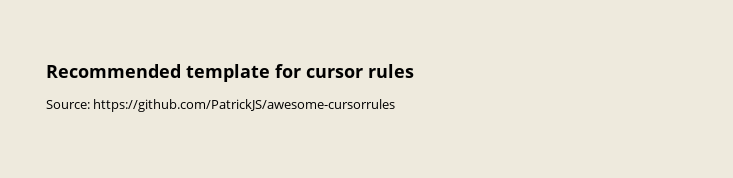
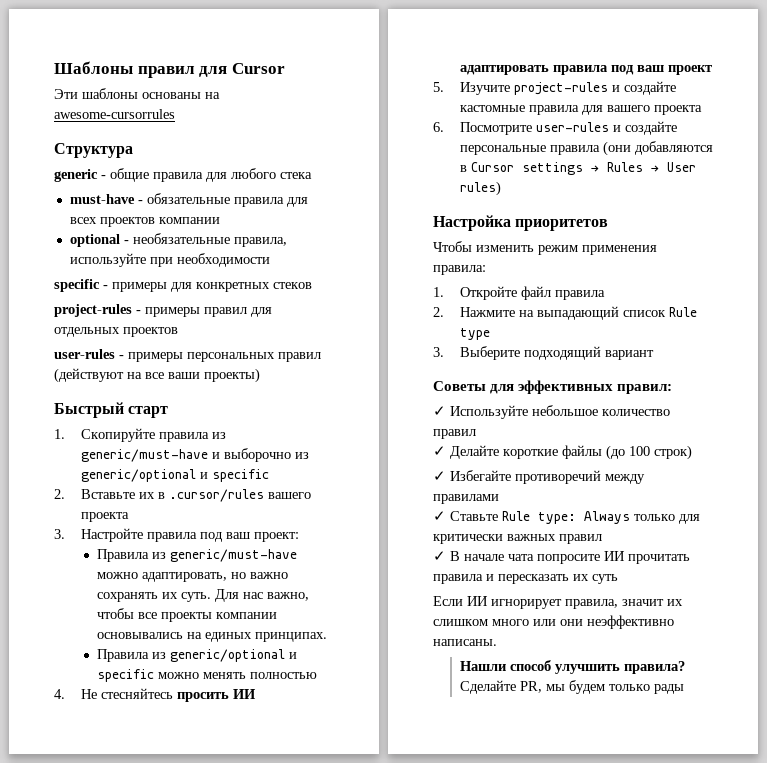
[46,64,414,82] [46,99,396,112] Recommended template for cursor rules // Source: https://github.com/PatrickJS/awesome-cursorrules -> [54,61,285,78] [54,88,220,99] [54,109,175,119] [54,143,133,158] [54,168,312,182] [69,193,308,207] [69,217,220,227] [69,233,287,247] [69,253,270,267] [54,279,312,292] [54,304,272,317] [54,327,178,337] [54,349,321,362] [54,368,260,383] [54,402,169,418] [54,428,226,442] [80,448,309,462] [80,469,269,482] [54,489,311,502] [80,512,129,522] [54,528,299,542] [96,549,297,562] [96,572,288,582] [96,589,309,602] [96,608,277,622] [96,632,327,642] [96,649,297,662] [96,669,317,682] [54,688,256,702] [459,65,712,75] [433,81,676,95] [459,105,702,115] [433,121,677,135] [459,141,713,156] [459,162,696,175] [459,181,501,196] [433,215,609,231] [433,241,657,255] [433,265,486,275] [433,286,605,300] [433,306,697,320] [459,328,490,340] [433,346,654,360] [433,380,673,394] [433,405,670,419] [433,429,476,439] [433,445,692,460] [433,470,645,484] [433,494,499,504] [433,511,700,524] [433,534,602,544] [433,551,690,564] [433,574,618,584] [433,596,683,609] [433,615,674,629] [433,639,497,646] [459,660,685,674] [459,680,684,694] Шаблоны правил для Cursor // Эти шаблоны основаны на awesome-cursorrules // Структура // generic - общие правила для любого стека // must-have - обязательные правила для всех проектов компании // optional - необязательные правила, используйте при необходимости // specific - примеры для конкретных стеков // project-rules - примеры правил для отдельных проектов // user-rules - примеры персональных правил (действуют на все ваши проекты) // Быстрый старт // 1. Скопируйте правила из generic/must-have и выборочно из generic/optional и specific // 2. Вставьте их в .cursor/rules вашего проекта // 3. Настройте правила под ваш проект: // Правила из generic/must-have можно адаптировать, но важно сохранять их суть. Для нас важно, чтобы все проекты компании основывались на единых принципах. // Правила из generic/optional и specific можно менять полностью // 4. Не стесняйтесь просить ИИ адаптировать правила под ваш проект // 5. Изучите project-rules и создайте кастомные правила для вашего проекта // 6. Посмотрите user-rules и создайте персональные правила (они добавляются в Cursor settings → Rules → User rules) // Настройка приоритетов // Чтобы изменить режим применения правила: // 1. Откройте файл правила // 2. Нажмите на выпадающий список Rule type // 3. Выберите подходящий вариант // Советы для эффективных правил: // ✓ Используйте небольшое количество правил // ✓ Делайте короткие файлы (до 100 строк) // ✓ Избегайте противоречий между правилами // ✓ Ставьте Rule type: Always только для критически важных правил // ✓ В начале чата попросите ИИ прочитать правила и пересказать их суть // Если ИИ игнорирует правила, значит их слишком много или они неэффективно написаны. // Нашли способ улучшить правила? Сделайте PR, мы будем только рады

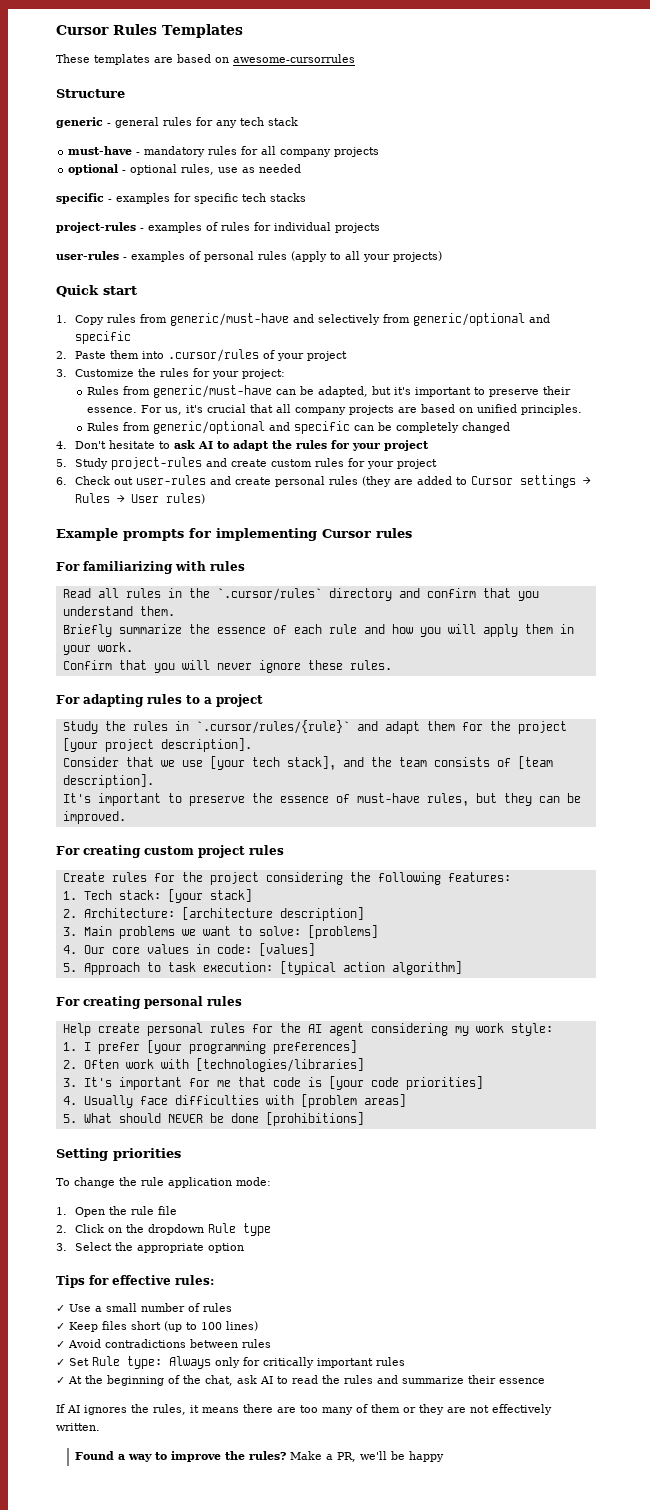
[54,61,285,78] [54,88,220,99] Шаблоны правил для Cursor // Эти шаблоны основаны на -> [56,24,243,38] [56,54,229,65] Cursor Rules Templates // These templates are based on
[54,143,133,158] Структура -> [56,89,125,98] Structure
[110,168,312,182] [69,193,308,207] [69,217,220,227] [69,233,287,247] [69,253,270,267] [54,279,312,292] [54,304,272,317] [54,327,178,337] [54,349,321,362] [54,368,260,383] [54,402,169,418] [54,428,226,442] [80,448,309,462] [80,469,269,482] [54,489,311,502] [80,512,129,522] [54,528,299,542] [96,549,297,562] [96,572,288,582] [96,589,309,602] [96,608,277,622] [96,632,327,642] [96,649,297,662] [96,669,317,682] [54,688,256,702] [459,65,712,75] [433,81,676,95] [459,105,702,115] [433,121,677,135] [459,141,713,156] [459,165,467,172] общие правила для любого стека // must-have - обязательные правила для всех проектов компании // optional - необязательные правила, используйте при необходимости // specific - примеры для конкретных стеков // project-rules - примеры правил для отдельных проектов // user-rules - примеры персональных правил (действуют на все ваши проекты) // Быстрый старт // 1. Скопируйте правила из generic/must-have и выборочно из generic/optional и specific // 2. Вставьте их в .cursor/rules вашего проекта // 3. Настройте правила под ваш проект: // Правила из generic/must-have можно адаптировать, но важно сохранять их суть. Для нас важно, чтобы все проекты компании основывались на единых принципах. // Правила из generic/optional и specific можно менять полностью // 4. Не стесняйтесь просить ИИ адаптировать правила под ваш проект // 5. Изучите project-rules и создайте кастомные правила для вашего проекта // 6. Посмотрите user-rules и создайте персональные правила (они добавляются в -> [115,117,298,128] [68,146,380,157] [68,164,302,175] [56,193,306,204] [56,222,380,233] [56,251,442,262] [56,285,137,297] [56,313,550,326] [74,331,131,344] [56,349,347,362] [56,368,285,379] [86,385,571,398] [86,404,582,415] [86,421,510,434] [56,440,429,451] [56,457,437,470] [56,475,467,487] general rules for any tech stack // must-have - mandatory rules for all company projects // optional - optional rules, use as needed // specific - examples for specific tech stacks // project-rules - examples of rules for individual projects // user-rules - examples of personal rules (apply to all your projects) // Quick start // 1. Copy rules from generic/must-have and selectively from generic/optional and specific // 2. Paste them into .cursor/rules of your project // 3. Customize the rules for your project: // Rules from generic/must-have can be adapted, but it's important to preserve their essence. For us, it's crucial that all company projects are based on unified principles. // Rules from generic/optional and specific can be completely changed // 4. Don't hesitate to ask AI to adapt the rules for your project // 5. Study project-rules and create custom rules for your project // 6. Check out user-rules and create personal rules (they are added to
[433,215,609,231] [433,241,657,255] [433,265,486,275] [433,286,605,300] [433,306,697,320] [459,328,490,340] [433,346,654,360] [433,380,673,394] [433,405,670,419] [433,429,476,439] [433,445,692,460] [433,470,645,484] [433,494,499,504] [433,511,498,521] Настройка приоритетов // Чтобы изменить режим применения правила: // 1. Откройте файл правила // 2. Нажмите на выпадающий список Rule type // 3. Выберите подходящий вариант // Советы для эффективных правил: // ✓ Используйте небольшое количество правил // ✓ Делайте короткие файлы (до 100 строк) // ✓ Избегайте противоречий между правилами // ✓ Ставьте -> [56,528,412,541] [56,561,245,574] [62,588,539,601] [62,606,175,616] [62,624,574,637] [62,642,133,655] [62,660,392,673] [56,694,263,707] [62,720,567,734] [62,738,252,752] [62,756,553,770] [62,774,154,788] [62,793,581,806] [62,811,126,824] [56,845,284,858] [62,872,511,885] [62,889,252,903] [62,907,364,921] [62,925,378,939] [62,943,315,956] [62,961,462,975] [56,996,242,1009] [62,1023,553,1036] [62,1040,357,1054] [62,1058,364,1072] [62,1076,483,1090] [62,1094,406,1108] [62,1112,364,1126] [56,1148,181,1161] [56,1177,271,1188] [56,1206,177,1217] [56,1223,271,1236] [56,1242,244,1253] [56,1275,214,1288] [56,1303,232,1312] [56,1321,258,1332] [56,1339,271,1348] [56,1358,89,1366] Example prompts for implementing Cursor rules // For familiarizing with rules // Read all rules in the `.cursor/rules` directory and confirm that you understand them. // Briefly summarize the essence of each rule and how you will apply them in your work. // Confirm that you will never ignore these rules. // For adapting rules to a project // Study the rules in `.cursor/rules/{rule}` and adapt them for the project [your project description]. // Consider that we use [your tech stack], and the team consists of [team description]. // It's important to preserve the essence of must-have rules, but they can be improved. // For creating custom project rules // Create rules for the project considering the following features: // 1. Tech stack: [your stack] // 2. Architecture: [architecture description] // 3. Main problems we want to solve: [problems] // 4. Our core values in code: [values] // 5. Approach to task execution: [typical action algorithm] // For creating personal rules // Help create personal rules for the AI agent considering my work style: // 1. I prefer [your programming preferences] // 2. Often work with [technologies/libraries] // 3. It's important for me that code is [your code priorities] // 4. Usually face difficulties with [problem areas] // 5. What should NEVER be done [prohibitions] // Setting priorities // To change the rule application mode: // 1. Open the rule file // 2. Click on the dropdown Rule type // 3. Select the appropriate option // Tips for effective rules: // ✓ Use a small number of rules // ✓ Keep files short (up to 100 lines) // ✓ Avoid contradictions between rules // ✓ Set
[634,514,700,524] [433,534,602,544] [433,551,690,564] [433,574,618,584] [433,596,683,609] [433,615,674,629] [433,639,497,646] [459,660,685,674] [459,680,684,694] только для критически важных правил // ✓ В начале чата попросите ИИ прочитать правила и пересказать их суть // Если ИИ игнорирует правила, значит их слишком много или они неэффективно написаны. // Нашли способ улучшить правила? Сделайте PR, мы будем только рады -> [215,1357,405,1368] [56,1375,545,1386] [56,1404,552,1415] [56,1423,100,1431] [74,1451,444,1462] only for critically important rules // ✓ At the beginning of the chat, ask AI to read the rules and summarize their essence // If AI ignores the rules, it means there are too many of them or they are not effectively written. // Found a way to improve the rules? Make a PR, we'll be happy

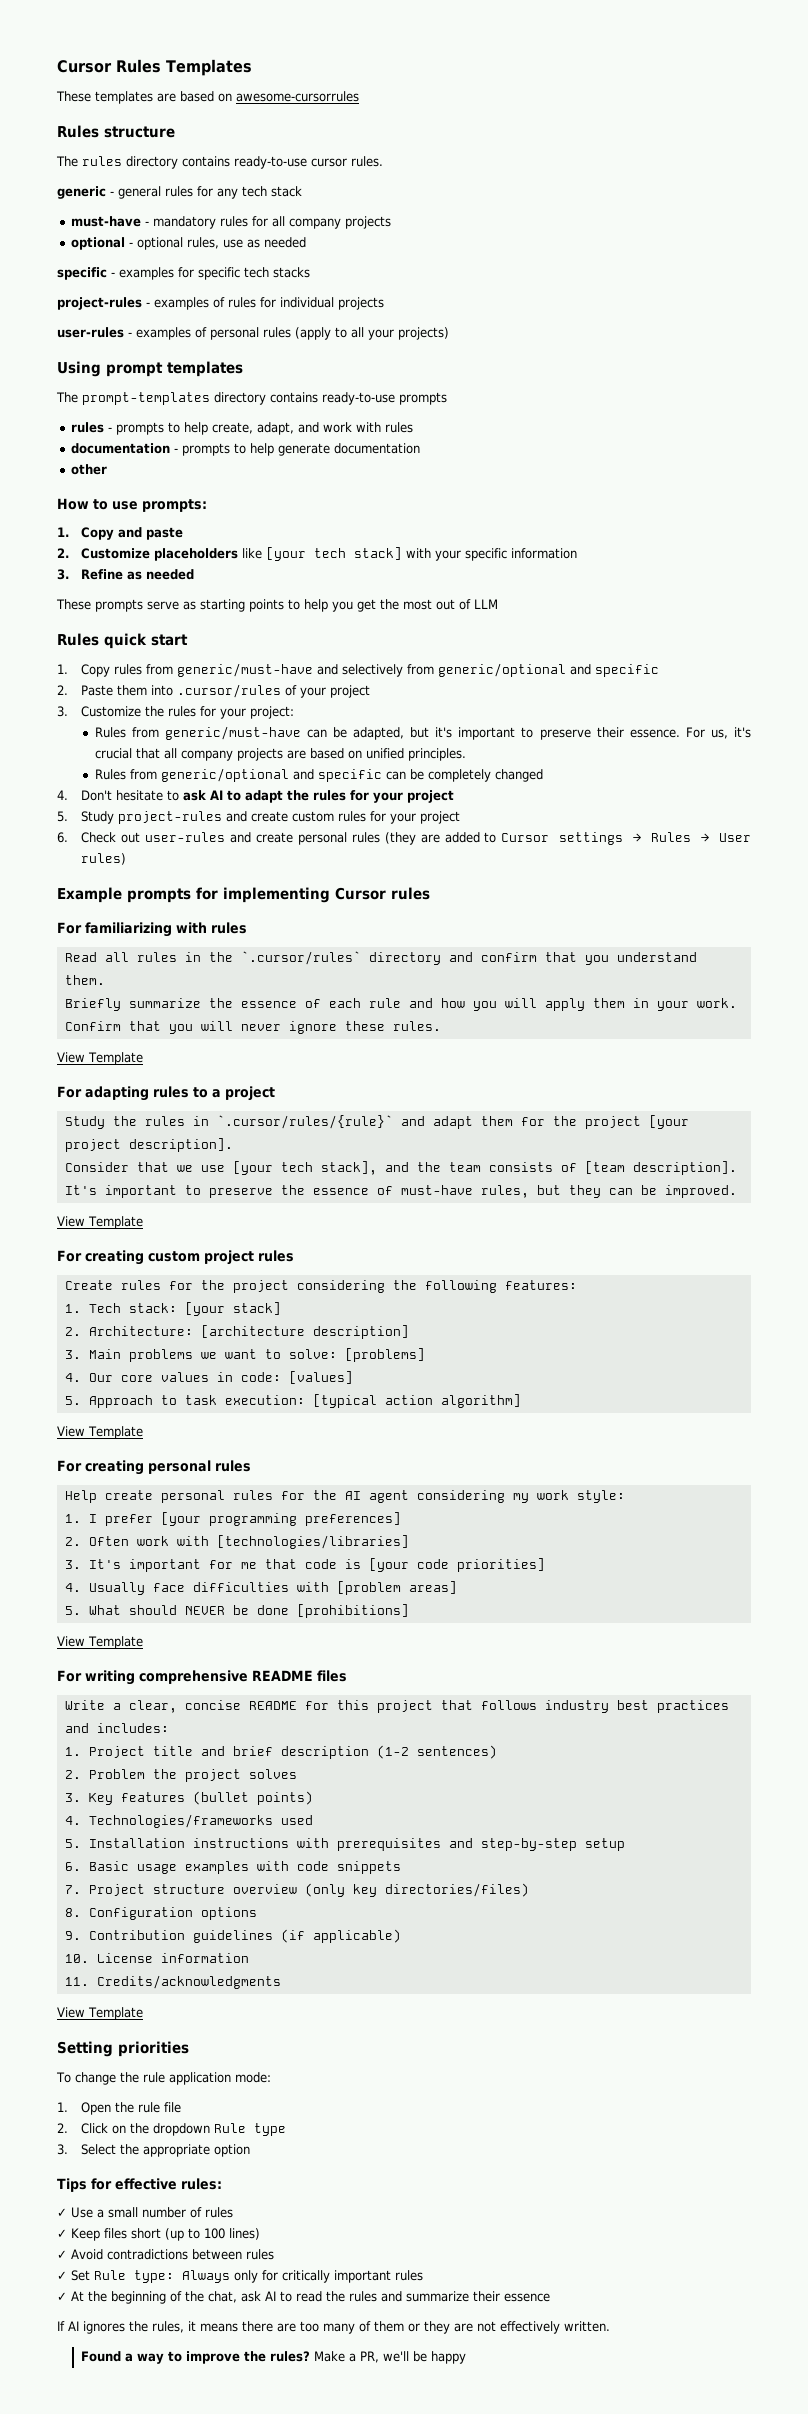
[56,89,125,98] Structure -> [57,125,175,138] [56,156,383,169] Rules structure // The rules directory contains ready-to-use cursor rules.
[56,285,99,297] Quick -> [57,361,243,377] [56,392,447,405] [70,422,413,435] [70,443,420,456] [70,464,107,475] [57,498,207,512] [57,527,183,540] [57,547,577,561] [57,569,194,580] [56,599,498,612] [57,633,147,649] Using prompt templates // The prompt-templates directory contains ready-to-use prompts // rules - prompts to help create, adapt, and work with rules // documentation - prompts to help generate documentation // other // How to use prompts: // 1. Copy and paste // 2. Customize placeholders like [your tech stack] with your specific information // 3. Refine as needed // These prompts serve as starting points to help you get the most out of LLM // Rules quick
(392, 665) none -> [57,1052,143,1065] // View Template
(126, 817) none -> [57,1216,143,1229] // View Template
(462, 968) none -> [57,1426,143,1439] // View Template
(364, 1119) none -> [57,1636,143,1649] [57,1670,347,1685] [64,1700,729,1713] [64,1723,169,1733] [64,1745,497,1759] [64,1769,297,1782] [64,1791,313,1805] [64,1814,313,1828] [64,1838,625,1851] [64,1861,401,1874] [64,1883,529,1897] [64,1907,257,1920] [64,1929,401,1943] [64,1953,249,1963] [64,1975,281,1989] [57,2007,143,2020] // View Template // For writing comprehensive README files // Write a clear, concise README for this project that follows industry best practices and includes: // 1. Project title and brief description (1-2 sentences) // 2. Problem the project solves // 3. Key features (bullet points) // 4. Technologies/frameworks used // 5. Installation instructions with prerequisites and step-by-step setup // 6. Basic usage examples with code snippets // 7. Project structure overview (only key directories/files) // 8. Configuration options // 9. Contribution guidelines (if applicable) // 10. License information // 11. Credits/acknowledgments // View Template

